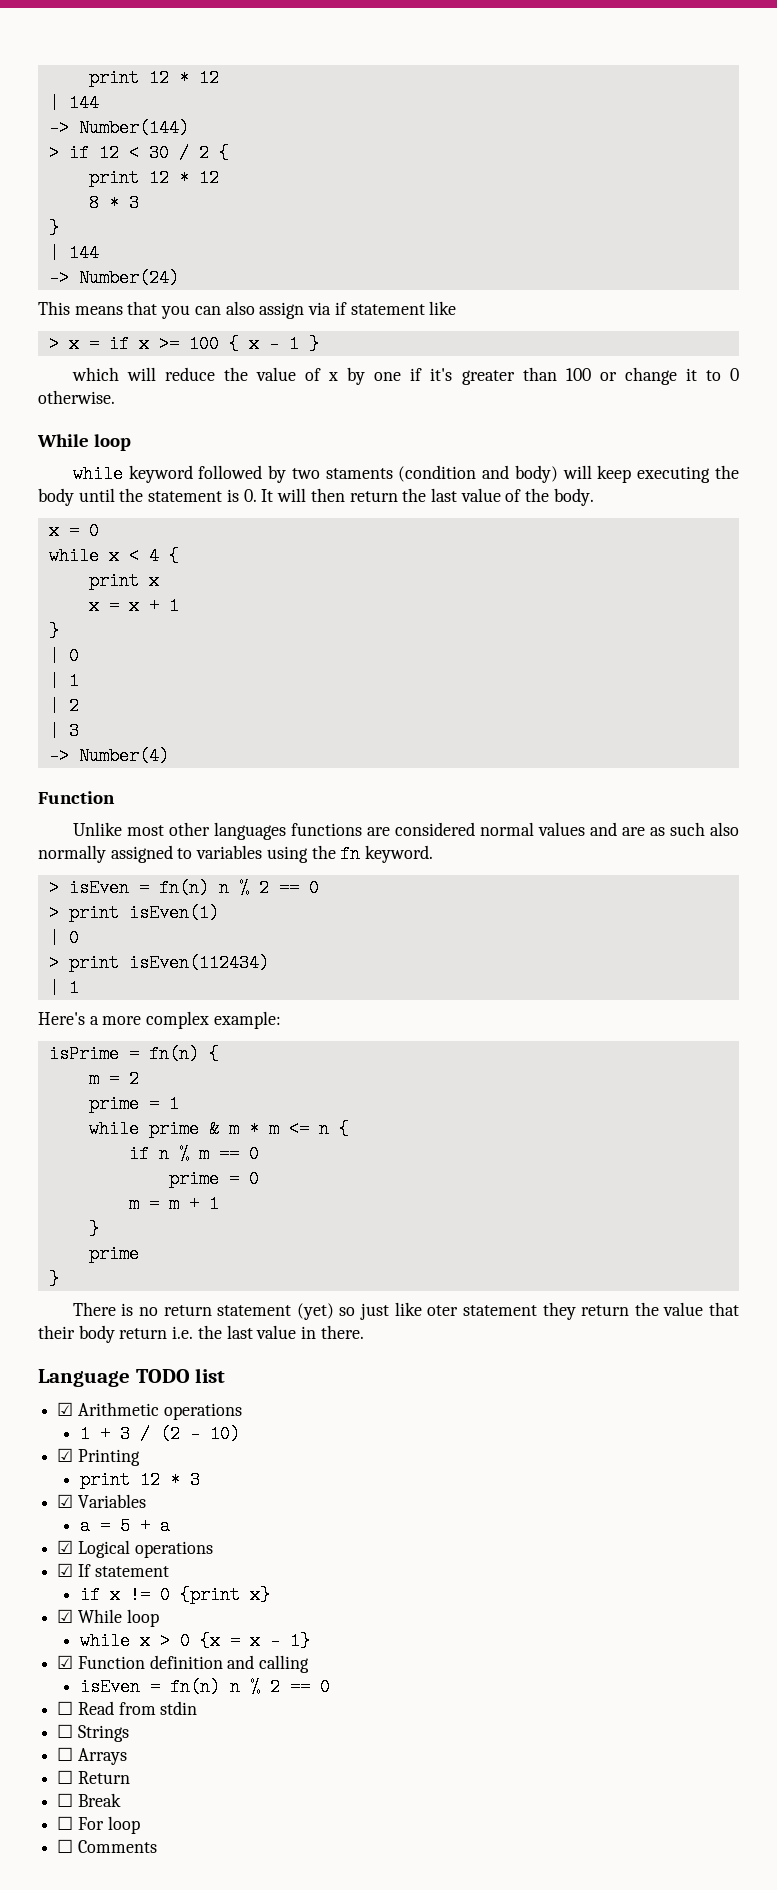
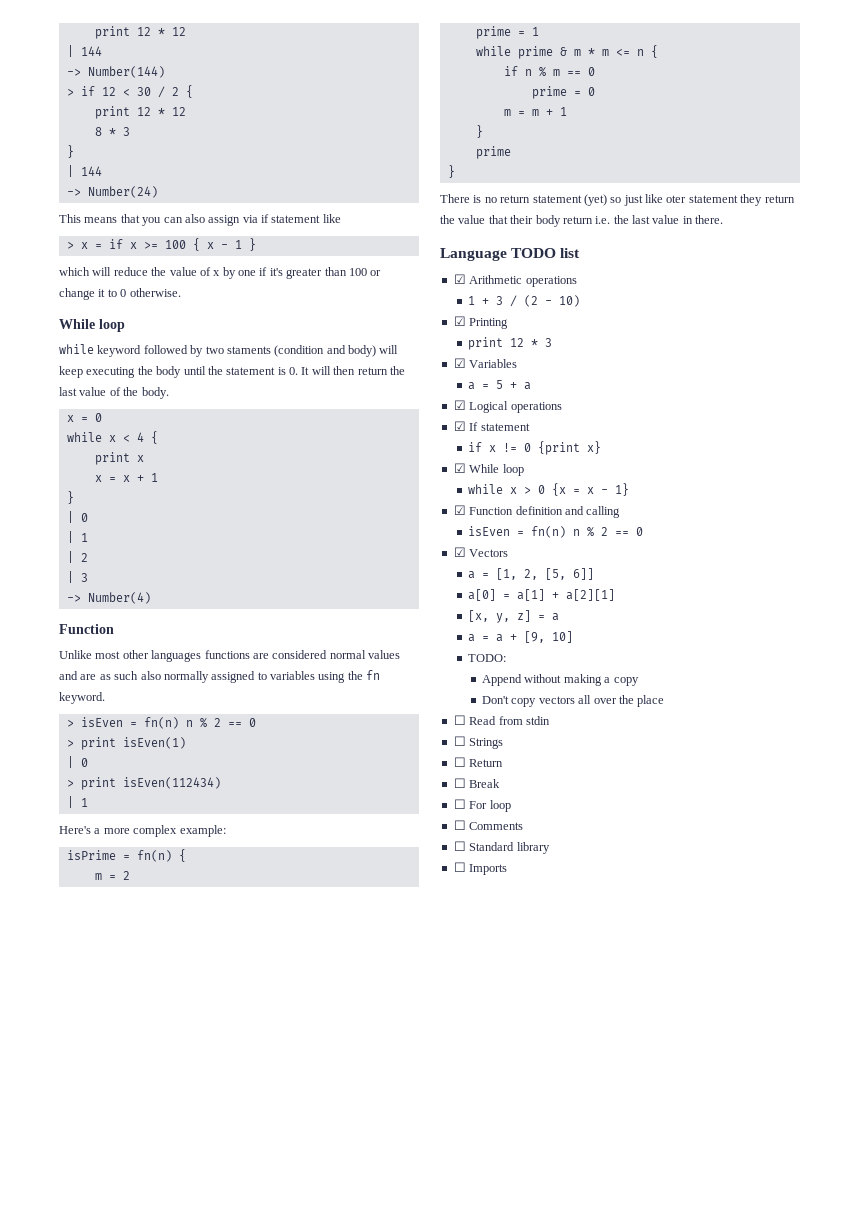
(330, 1687) none -> [453,547,509,557] [467,568,594,580] [467,589,615,601] [467,610,559,623] [467,631,573,643] [467,654,506,662] [482,674,639,686] [482,695,665,707] // ☑ Vectors // a = [1, 2, [5, 6]] // a[0] = a[1] + a[2][1] // [x, y, z] = a // a = a + [9, 10] // TODO: // Append without making a copy // Don't copy vectors all over the place
[57,1747,127,1765] // ☐ Arrays -> (504, 743) none
(157, 1846) none -> [453,841,550,854] [453,862,508,875] // ☐ Standard library // ☐ Imports

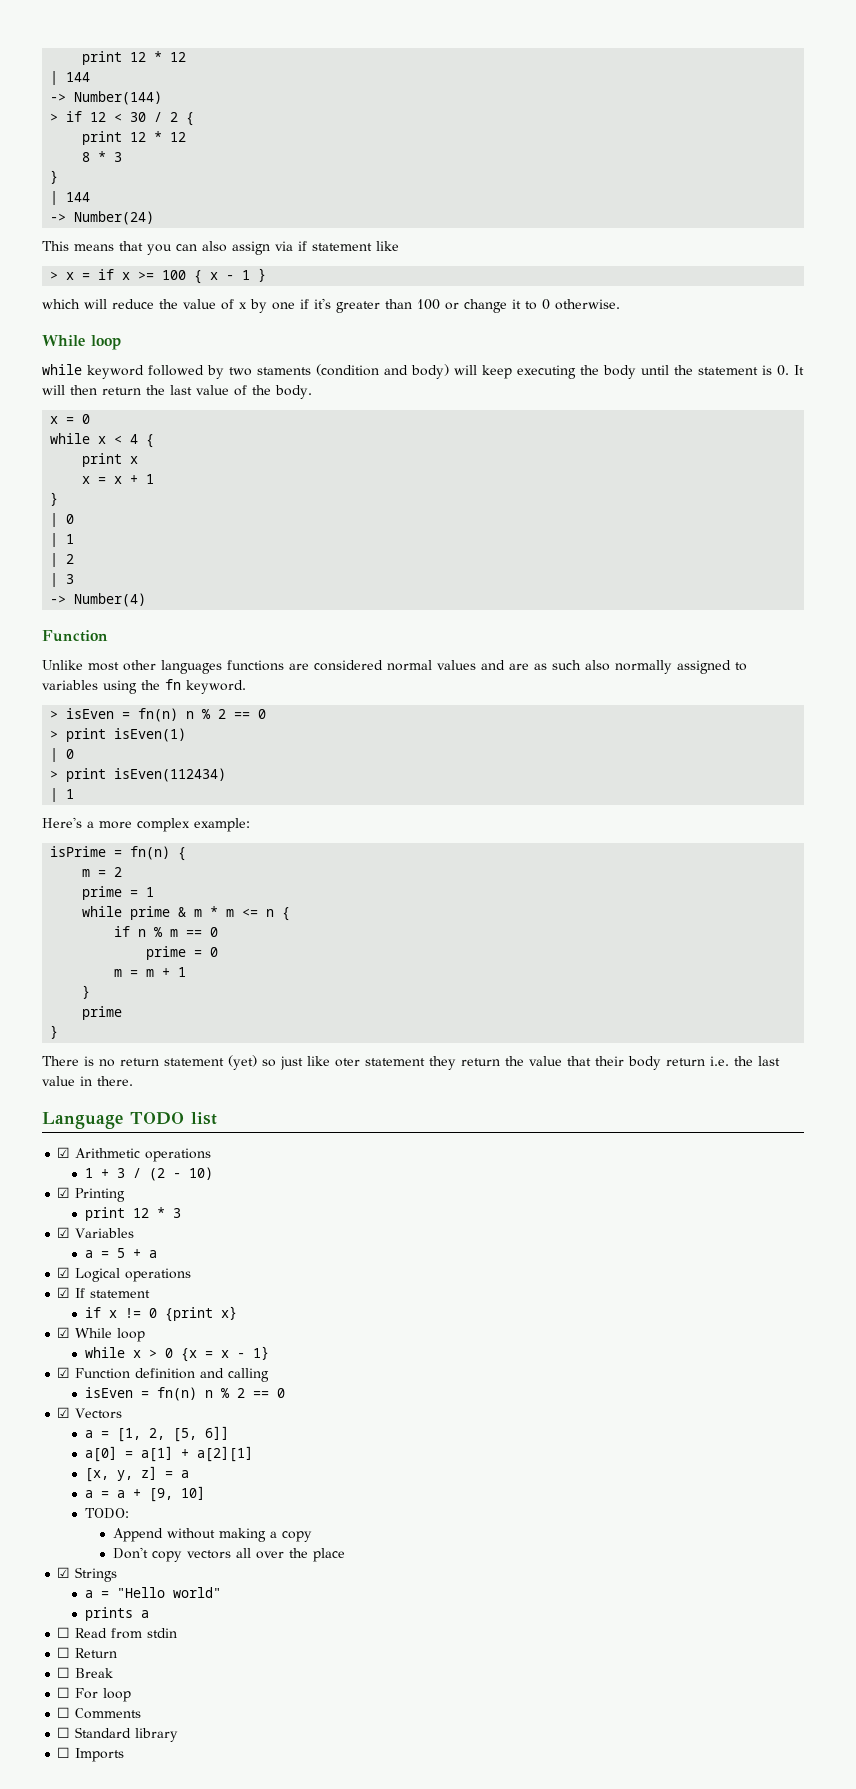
(665, 701) none -> [57,1567,118,1582] [85,1587,222,1598] [85,1607,150,1621] // ☑ Strings // a = "Hello world" // prints a
[453,736,504,749] // ☐ Strings -> (178, 1633) none

